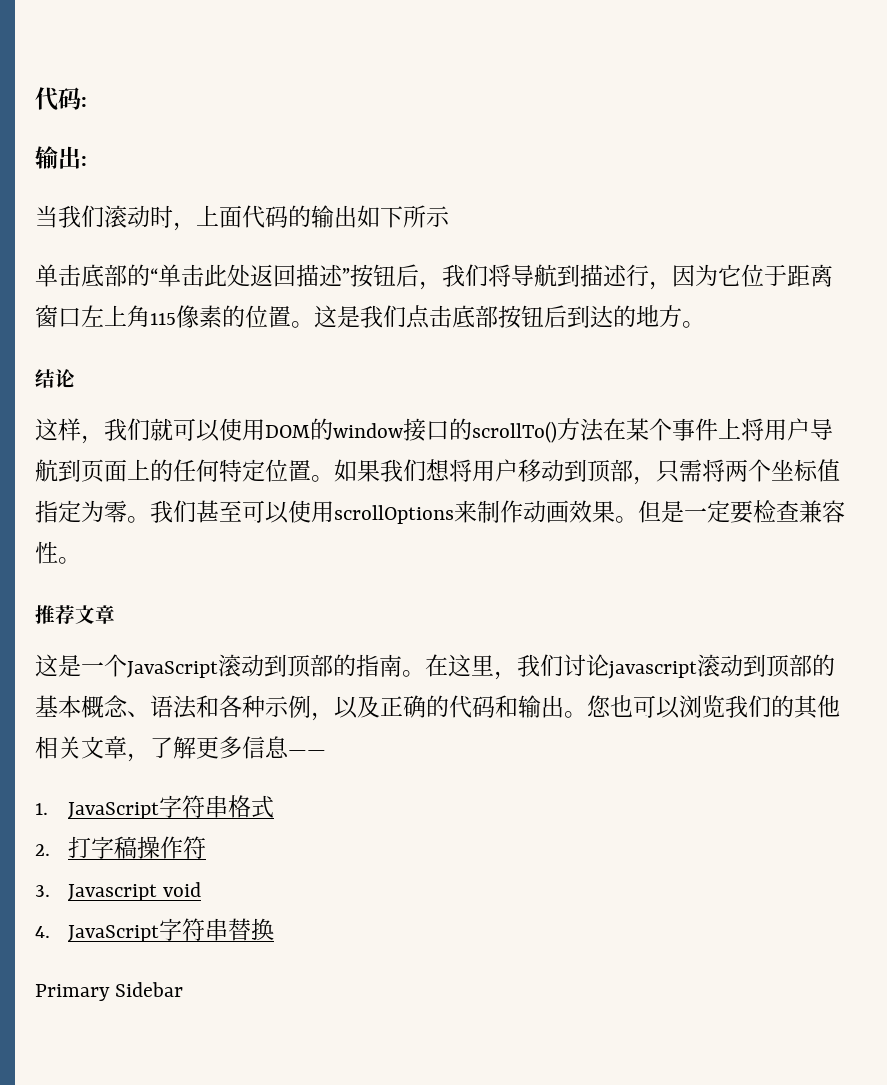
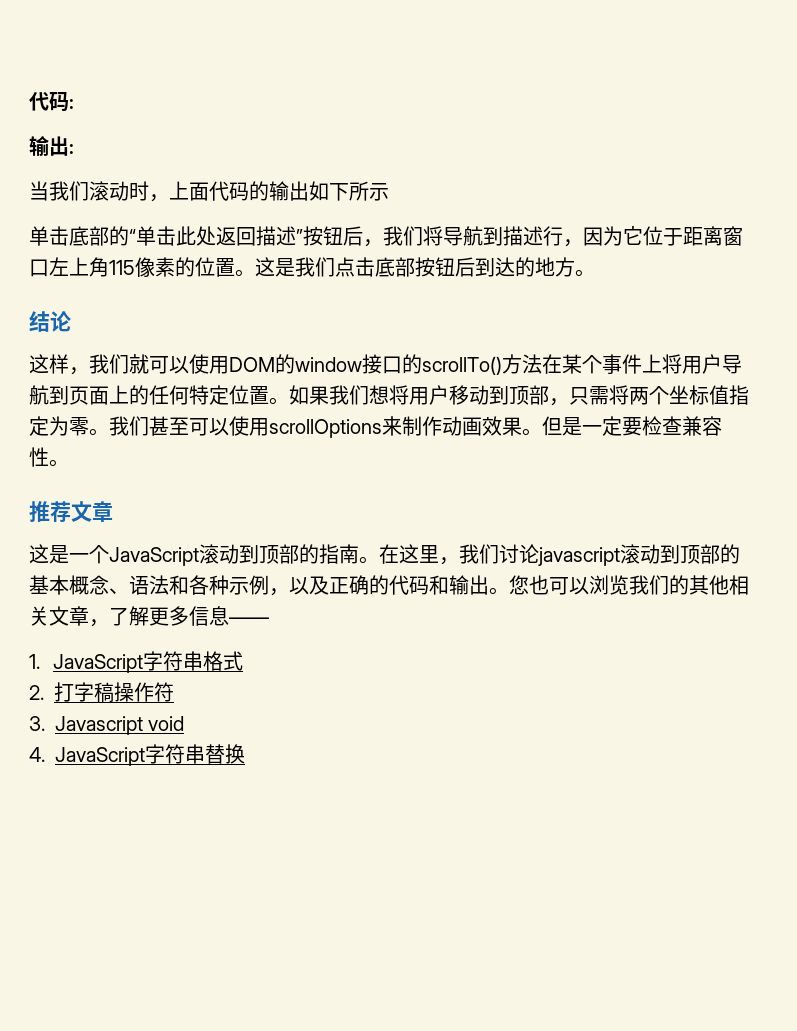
[35,982,184,1001] // Primary Sidebar -> (245, 754) none

